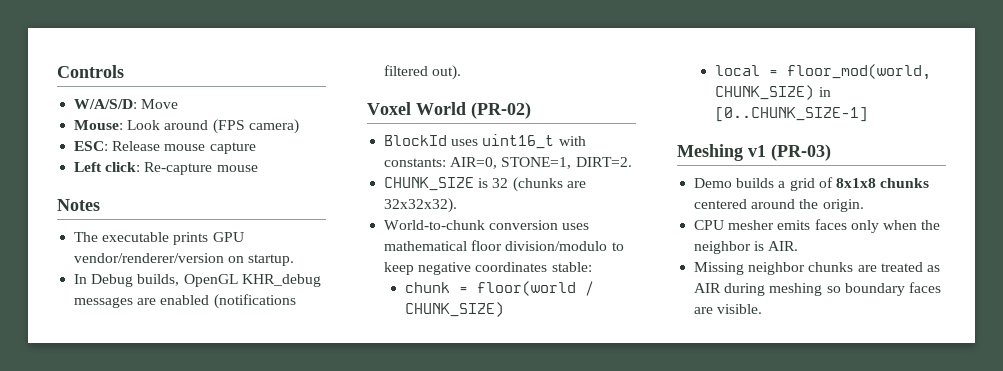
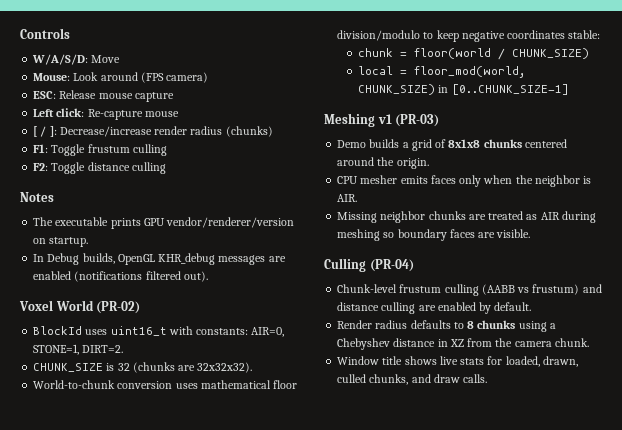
(258, 168) none -> [33,126,273,137] [33,144,167,156] [33,162,166,174] // [ / ]: Decrease/increase render radius (chunks) // F1: Toggle frustum culling // F2: Toggle distance culling
(763, 309) none -> [324,258,414,272] [337,284,602,296] [337,302,532,314] [337,320,556,332] [337,338,589,350] [337,356,578,367] [337,374,488,385] // Culling (PR-04) // Chunk-level frustum culling (AABB vs frustum) and distance culling are enabled by default. // Render radius defaults to 8 chunks using a Chebyshev distance in XZ from the camera chunk. // Window title shows live stats for loaded, drawn, culled chunks, and draw calls.

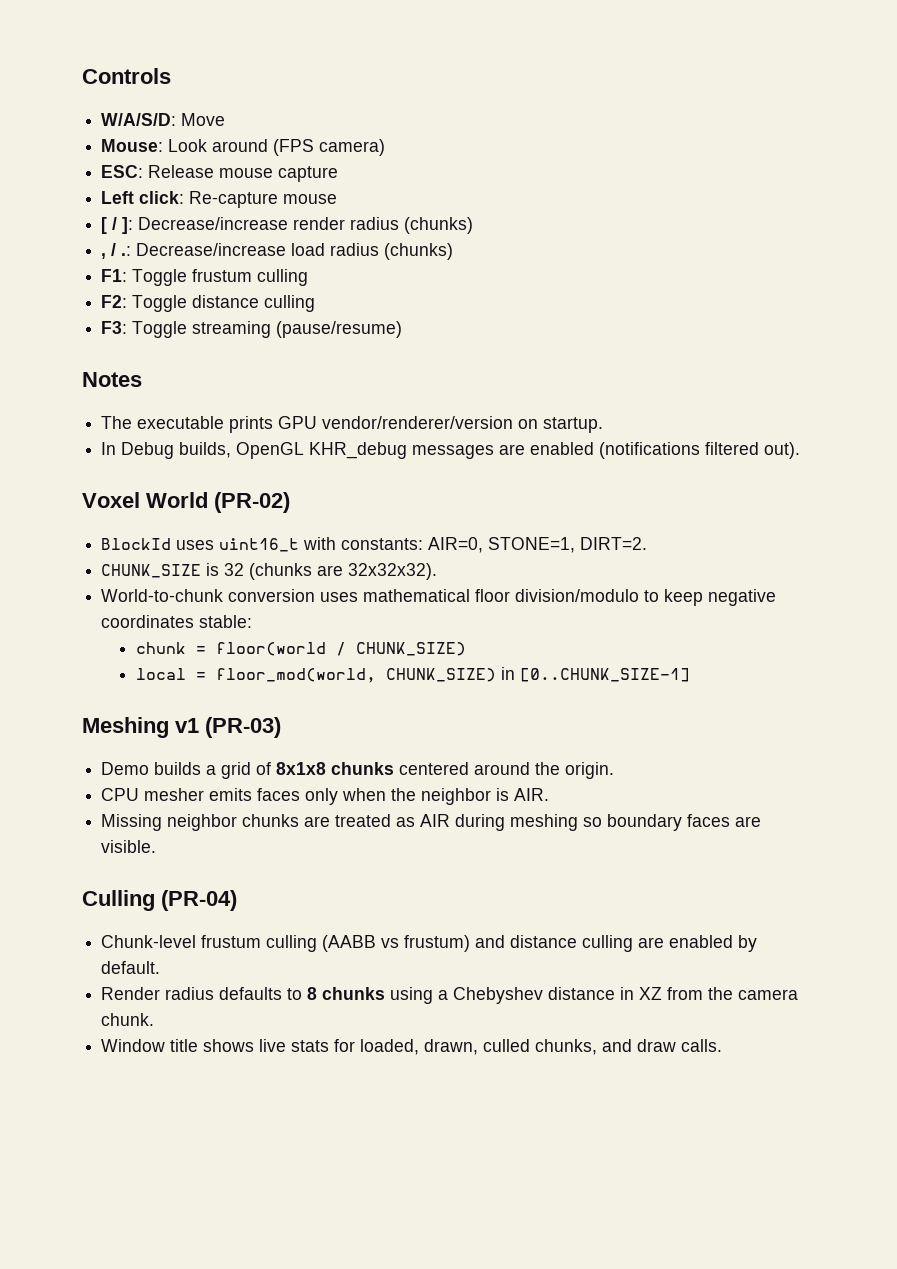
(273, 131) none -> [101,243,454,260] // , / .: Decrease/increase load radius (chunks)
(166, 168) none -> [101,321,403,338] // F3: Toggle streaming (pause/resume)

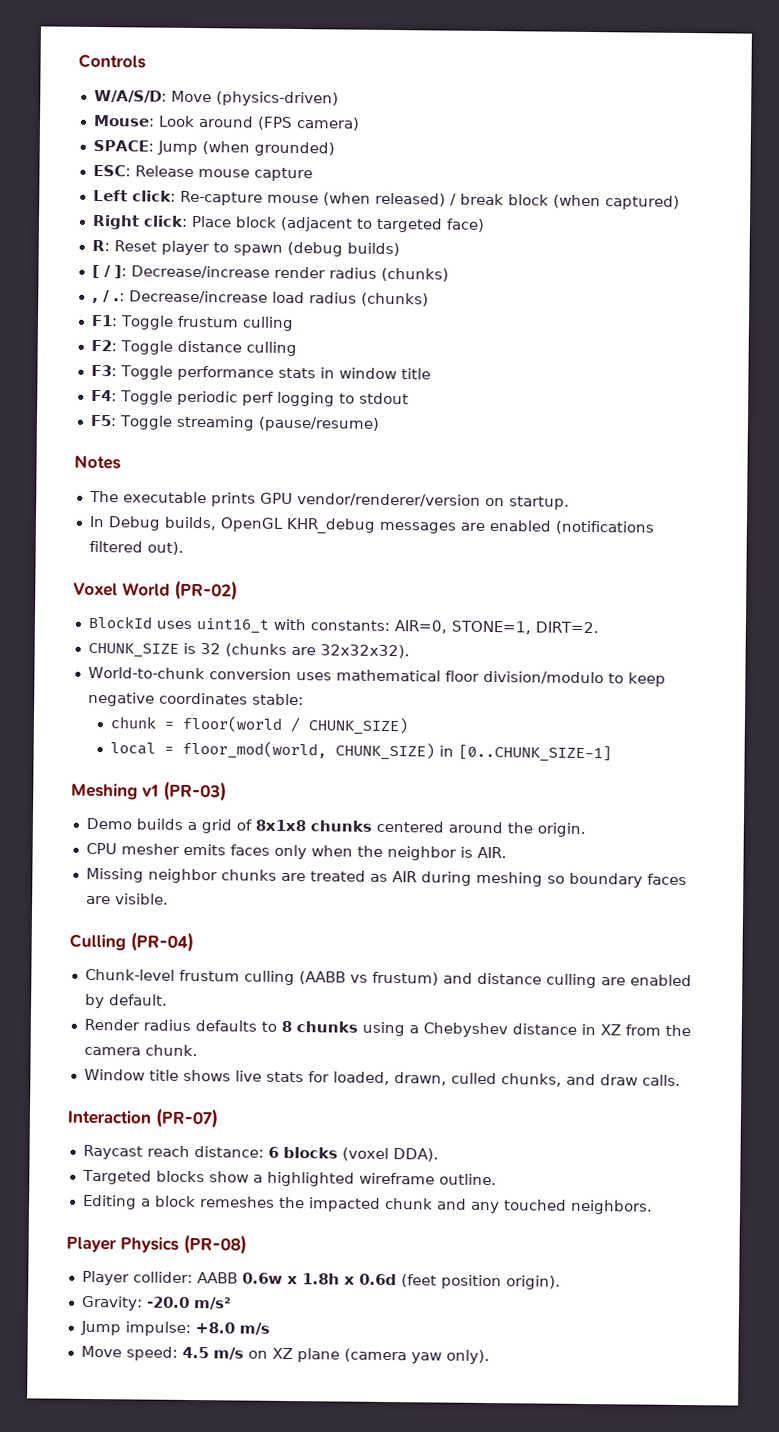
(226, 119) none -> [215,91,339,107] (physics-driven)
(386, 147) none -> [92,139,335,157] // SPACE: Jump (when grounded)
(338, 199) none -> [322,192,680,210] [91,214,485,233] [91,239,400,257] (when released) / break block (when captured) // Right click: Place block (adjacent to targeted face) // R: Reset player to spawn (debug builds)
(188, 329) none -> [176,365,431,381] [90,389,409,407] [89,414,173,430] performance stats in window title // F4: Toggle periodic perf logging to stdout // F5: Toggle
(723, 1045) none -> [67,1107,219,1129] [82,1144,439,1162] [81,1169,497,1187] [81,1194,653,1215] [66,1233,247,1255] [81,1270,561,1290] [80,1295,232,1311] [79,1320,270,1337] [80,1345,490,1365] // Interaction (PR-07) // Raycast reach distance: 6 blocks (voxel DDA). // Targeted blocks show a highlighted wireframe outline. // Editing a block remeshes the impacted chunk and any touched neighbors. // Player Physics (PR-08) // Player collider: AABB 0.6w x 1.8h x 0.6d (feet position origin). // Gravity: -20.0 m/s² // Jump impulse: +8.0 m/s // Move speed: 4.5 m/s on XZ plane (camera yaw only).

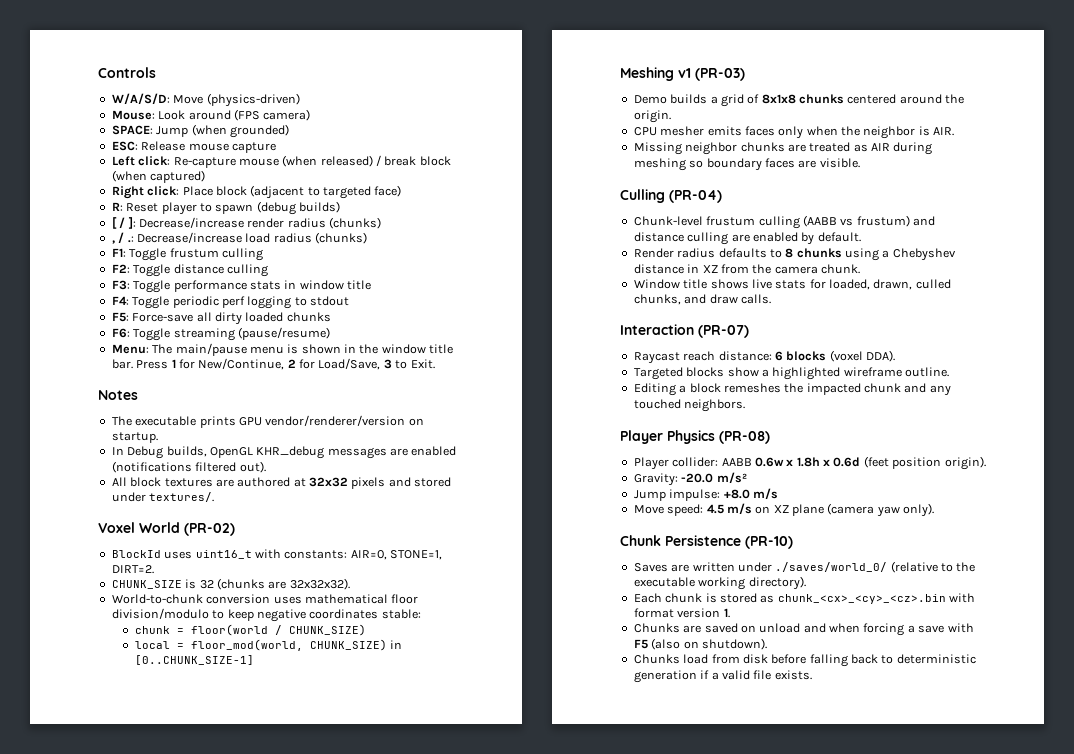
[118,415,380,432] Toggle streaming (pause/resume) -> [132,312,331,325] [111,327,330,341] [111,343,454,356] [111,358,435,370] Force-save all dirty loaded chunks // F6: Toggle streaming (pause/resume) // Menu: The main/pause menu is shown in the window title bar. Press 1 for New/Continue, 2 for Load/Save, 3 to Exit.
(184, 548) none -> [111,477,452,489] [111,492,215,502] // All block textures are authored at 32x32 pixels and stored under textures/.
(490, 1357) none -> [620,535,793,549] [633,561,976,573] [633,576,806,590] [633,593,975,604] [633,608,730,618] [633,623,974,636] [633,638,767,650] [633,654,976,667] [633,670,812,683] // Chunk Persistence (PR-10) // Saves are written under ./saves/world_0/ (relative to the executable working directory). // Each chunk is stored as chunk_<cx>_<cy>_<cz>.bin with format version 1. // Chunks are saved on unload and when forcing a save with F5 (also on shutdown). // Chunks load from disk before falling back to deterministic generation if a valid file exists.

